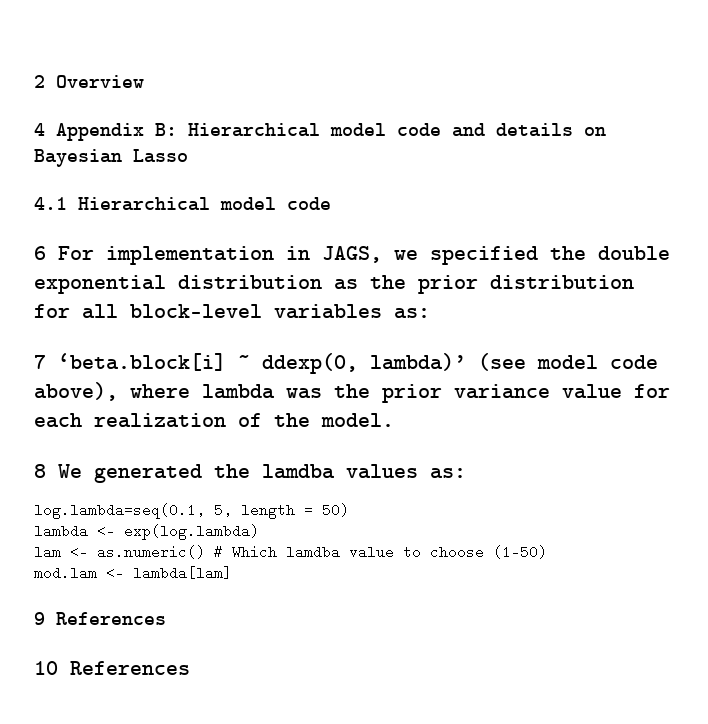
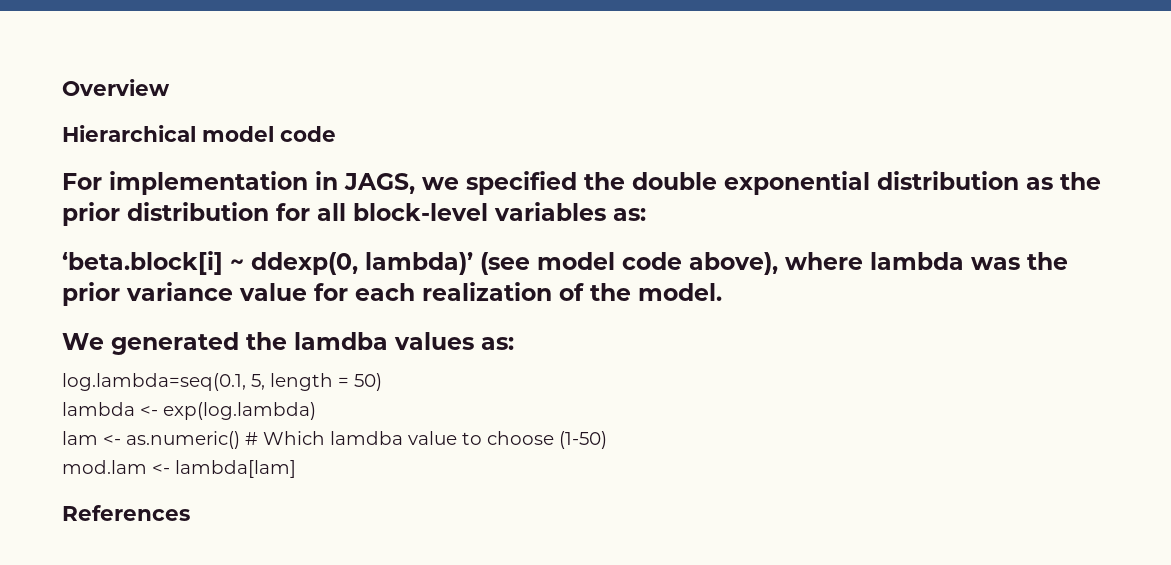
[34,75,45,88] 2 -> (62, 87) none
[34,123,606,141] [34,149,188,167] [34,197,67,210] 4 Appendix B: Hierarchical model code and details on Bayesian Lasso // 4.1 -> (170, 87) none
[34,246,46,260] 6 -> (336, 134) none
[34,355,46,369] 7 -> (646, 214) none
[34,464,46,478] 8 -> (722, 292) none
[34,612,166,625] [34,661,190,675] 9 References // 10 References -> [62,505,190,521] References

